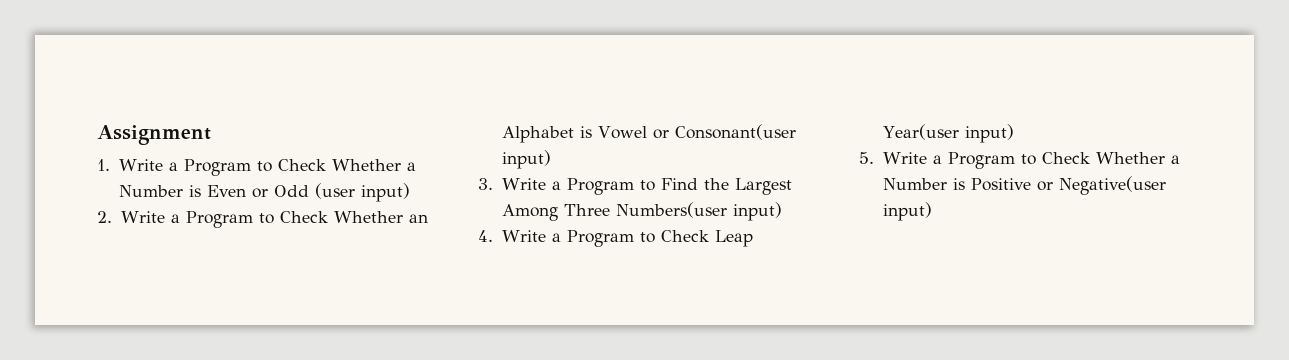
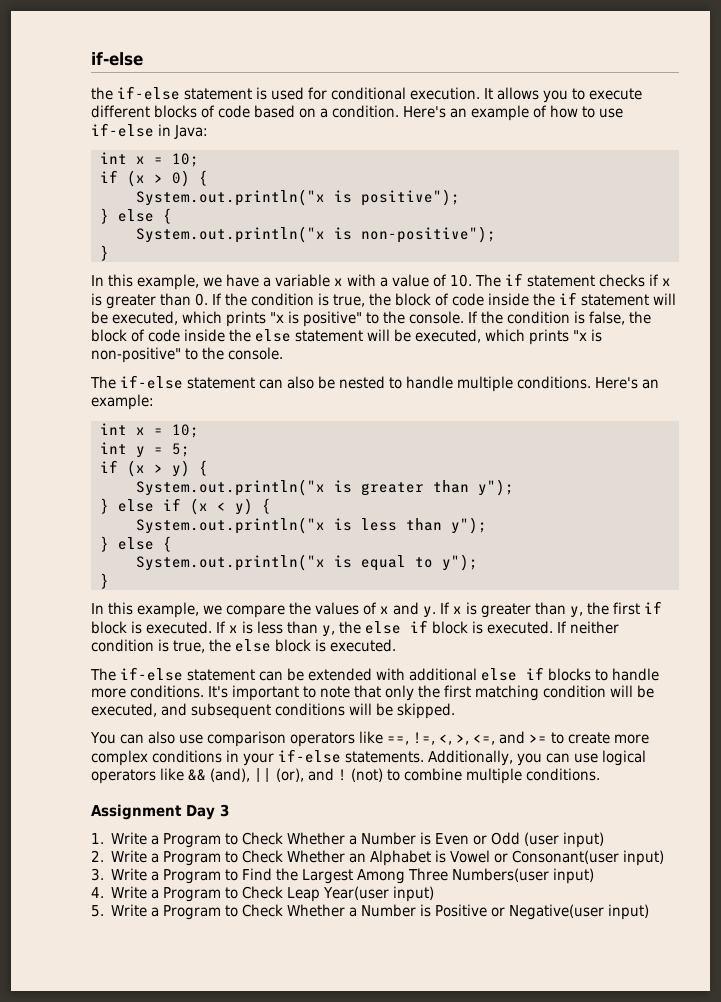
(97, 135) none -> [91,52,143,66] [91,86,642,103] [91,105,623,121] [91,123,208,139] [99,152,199,167] [99,170,208,187] [135,189,460,206] [99,208,172,224] [135,226,496,243] [99,245,109,261] [91,273,671,290] [91,292,676,309] [91,311,651,327] [91,329,602,345] [91,347,283,363] [90,375,659,392] [91,394,154,410] [99,423,199,438] [99,442,190,458] [99,460,208,477] [135,479,514,496] [99,498,271,515] [135,517,487,534] [99,536,172,552] [135,554,478,571] [99,573,109,589] [91,601,662,618] [91,620,619,637] [91,639,396,653] [90,667,659,681] [91,685,654,701] [91,703,455,719] [90,731,649,747] [91,749,646,766] [91,768,600,784] if-else // the if-else statement is used for conditional execution. It allows you to execute different blocks of code based on a condition. Here's an example of how to use if-else in Java: // int x = 10; // if (x > 0) { // System.out.println("x is positive"); // } else { // System.out.println("x is non-positive"); // } // In this example, we have a variable x with a value of 10. The if statement checks if x is greater than 0. If the condition is true, the block of code inside the if statement will be executed, which prints "x is positive" to the console. If the condition is false, the block of code inside the else statement will be executed, which prints "x is non-positive" to the console. // The if-else statement can also be nested to handle multiple conditions. Here's an example: // int x = 10; // int y = 5; // if (x > y) { // System.out.println("x is greater than y"); // } else if (x < y) { // System.out.println("x is less than y"); // } else { // System.out.println("x is equal to y"); // } // In this example, we compare the values of x and y. If x is greater than y, the first if block is executed. If x is less than y, the else if block is executed. If neither condition is true, the else block is executed. // The if-else statement can be extended with additional else if blocks to handle more conditions. It's important to note that only the first matching condition will be executed, and subsequent conditions will be skipped. // You can also use comparison operators like ==, !=, <, >, <=, and >= to create more complex conditions in your if-else statements. Additionally, you can use logical operators like && (and), || (or), and ! (not) to combine multiple conditions. //
(211, 135) none -> [186,804,229,820] Day 3

